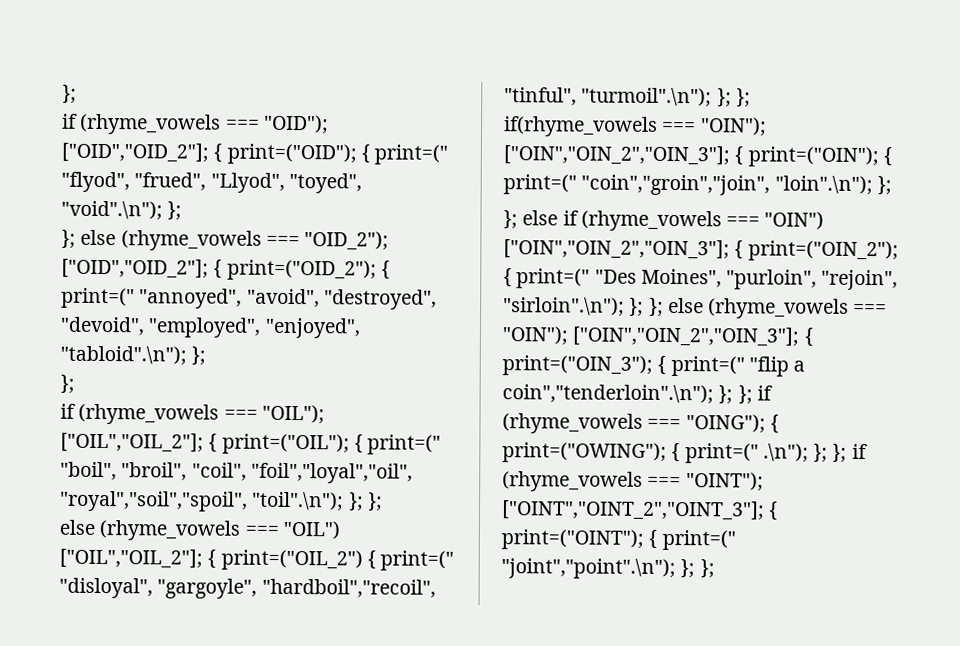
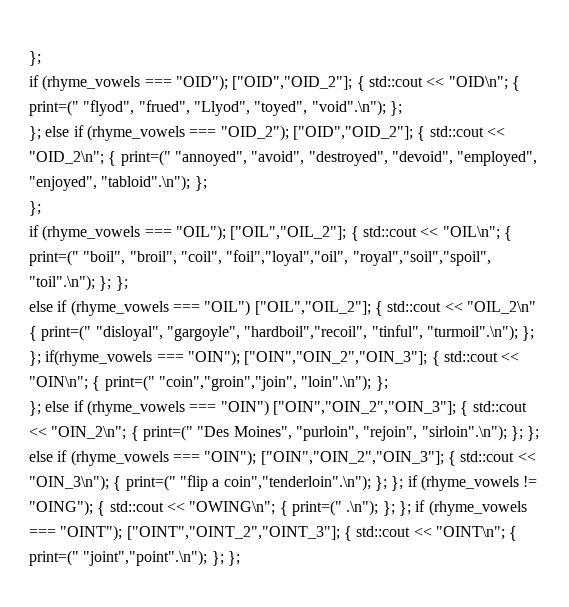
[226,143,357,165] print=("OID"); -> [368,76,508,90] std::cout << "OID\n";
(117, 237) none -> [73,125,84,137] if
[226,259,377,281] print=("OID_2"); -> [429,126,505,137] [29,151,104,165] std::cout << "OID_2\n";
[221,433,350,455] print=("OIL"); -> [362,226,500,240] std::cout << "OIL\n";
(95, 527) none -> [57,300,68,312] if
[220,549,363,571] print=("OIL_2") -> [387,301,536,314] std::cout << "OIL_2\n"
[747,146,879,168] print=("OIN"); -> [443,351,520,362] [29,376,88,390] std::cout << "OIN\n";
[747,240,899,262] print=("OIN_2"); -> [472,401,527,412] [29,426,127,440] std::cout << "OIN_2\n";
(704, 305) none -> [57,450,68,462] if
[502,355,653,376] print=("OIN_3"); -> [460,451,536,462] [29,475,109,491] std::cout << "OIN_3\n");
[647,418,682,430] === -> [523,476,538,487] !=
[502,442,667,463] print=("OWING"); -> [109,501,276,515] std::cout << "OWING\n";
[501,529,644,550] print=("OINT"); -> [356,526,505,540] std::cout << "OINT\n";

